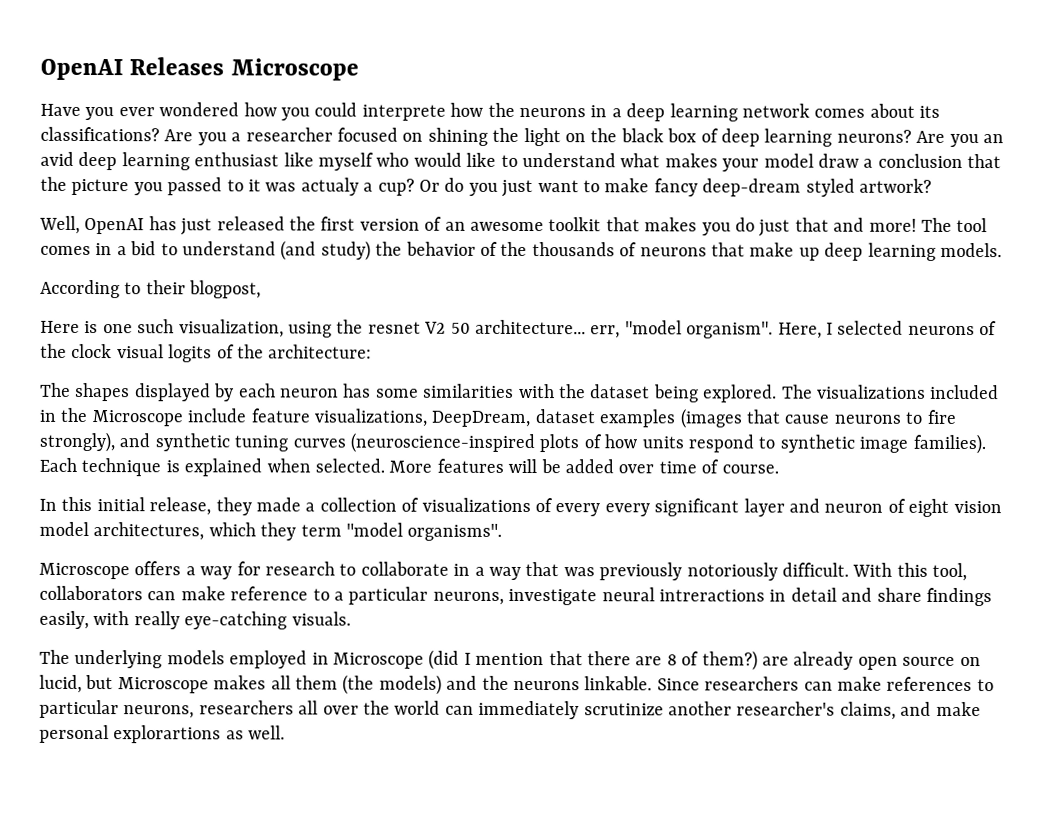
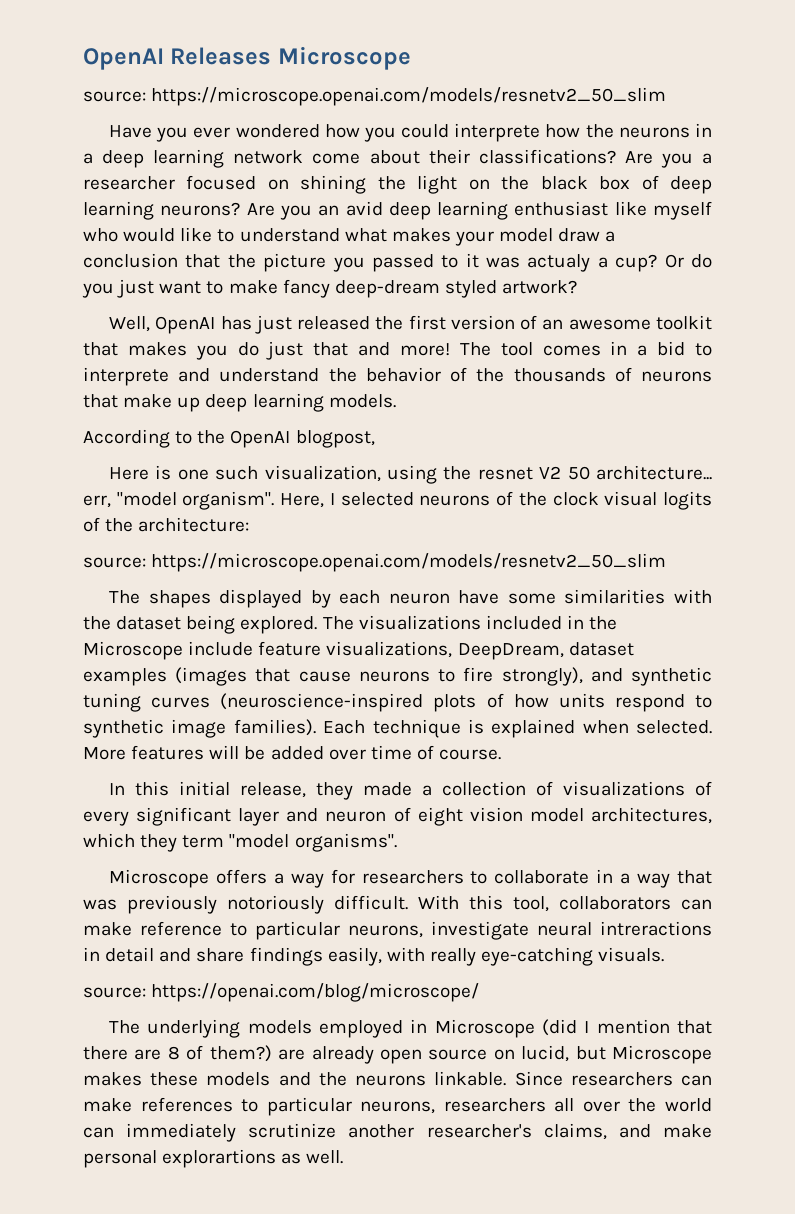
(359, 69) none -> [83,87,667,106] // source: https://microscope.openai.com/models/resnetv2_50_slim
[814,103,941,118] comes about its -> [312,149,470,164] come about their
[182,240,371,261] understand (and study) -> [83,367,320,386] interprete and understand
[145,280,186,295] their -> [197,430,291,448] the OpenAI
(373, 351) none -> [83,553,667,572] // source: https://microscope.openai.com/models/resnetv2_50_slim
[343,383,372,398] has -> [458,590,500,604] have
[604,503,650,517] every -> (129, 818) none
[265,561,335,576] research -> [361,870,464,884] researchers
[334,591,344,601] a -> (247, 929) none
(351, 618) none -> [83,983,480,1002] // source: https://openai.com/blog/microscope/
[270,674,442,695] all them (the models) -> [150,1072,271,1086] these models

